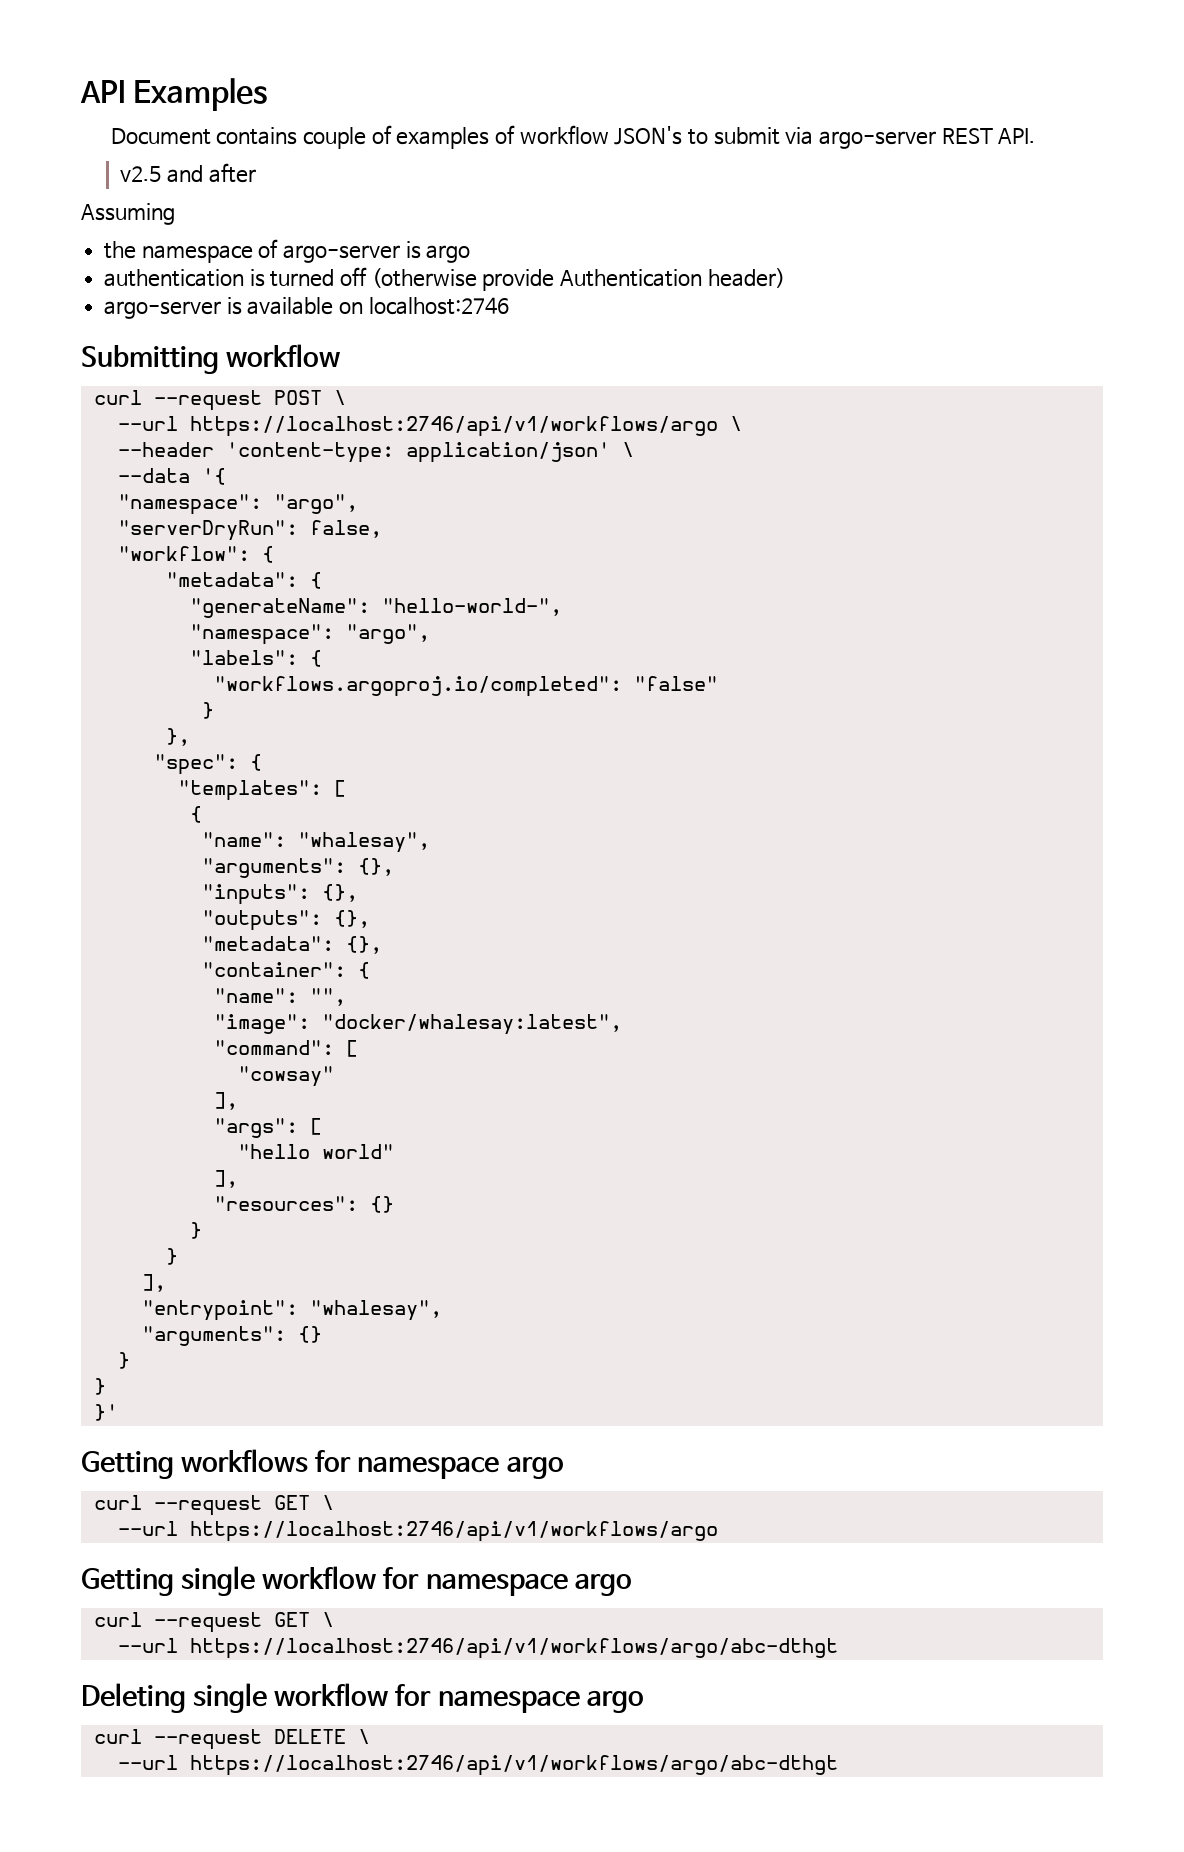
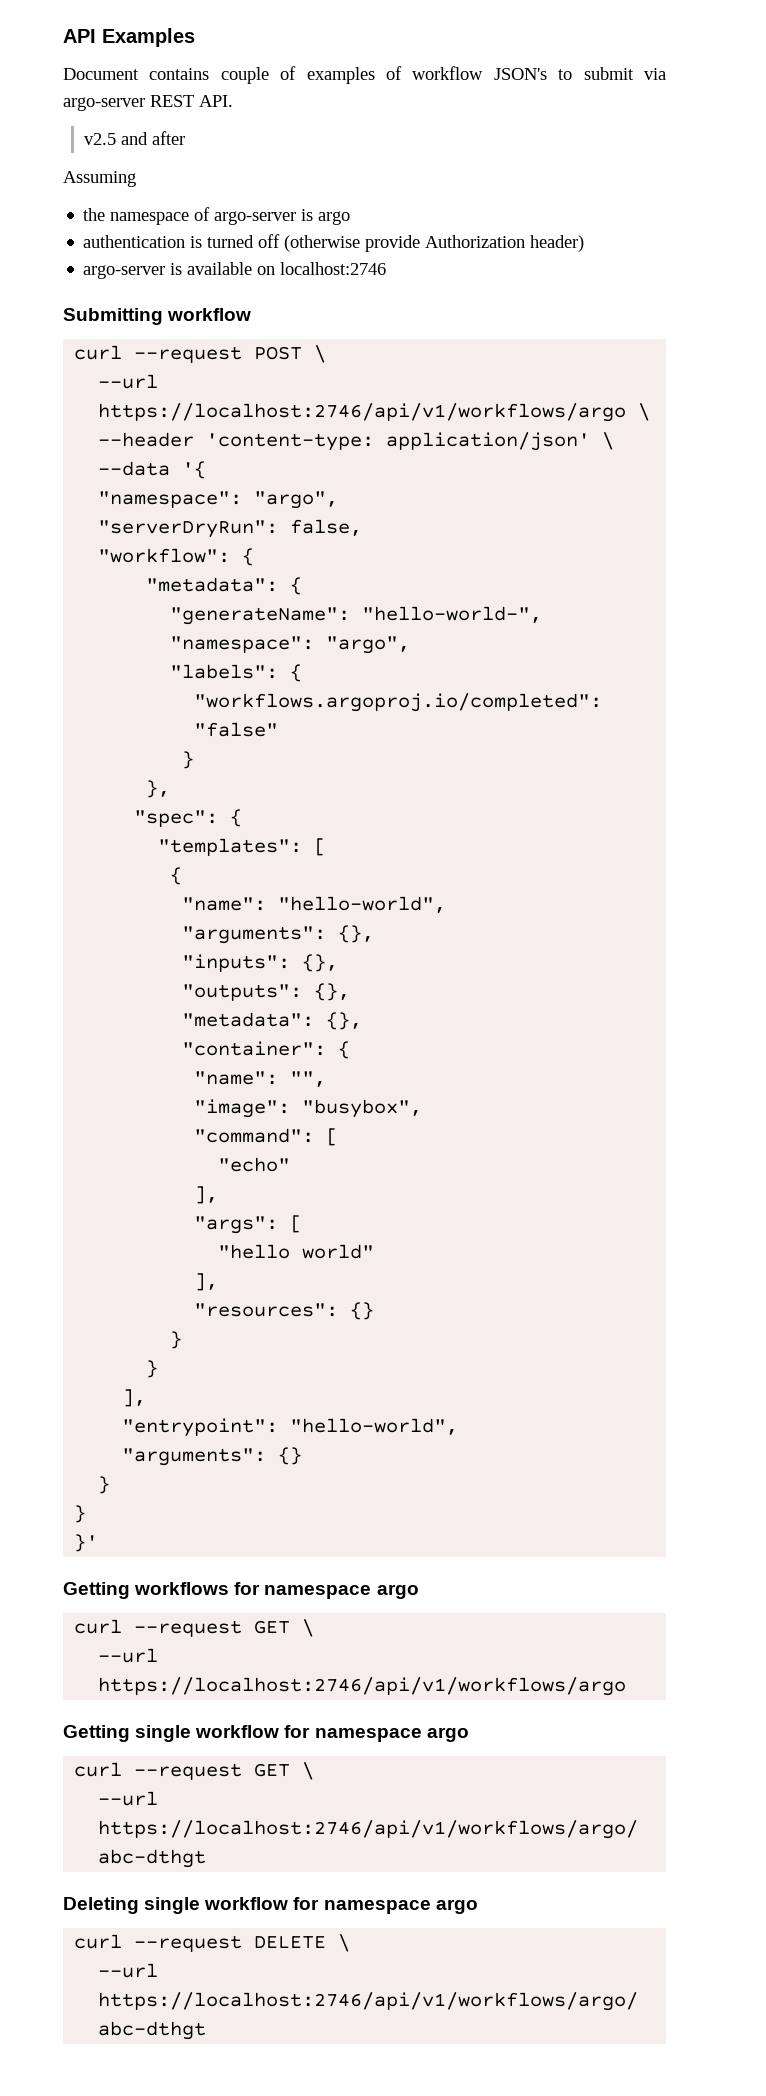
[560,269,703,287] Authentication -> [425,235,526,248] Authorization
[297,832,430,853] "whalesay", -> [278,896,447,913] "hello-world",
[321,1014,622,1035] "docker/whalesay:latest", -> [302,1099,423,1118] "busybox",
[237,1066,334,1087] "cowsay" -> [218,1157,291,1172] "echo"
[309,1300,442,1321] "whalesay", -> [290,1418,459,1435] "hello-world",

